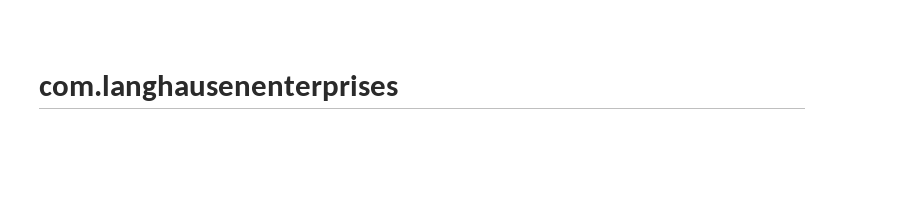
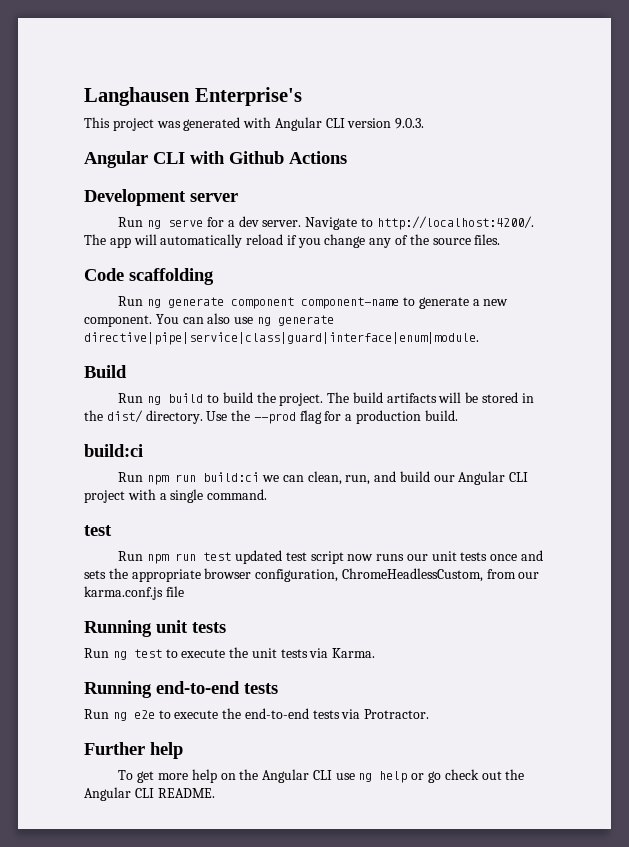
[39,75,398,101] com.langhausenenterprises -> [84,87,302,106] [84,117,425,131] [84,151,347,168] [84,189,238,206] [118,216,534,230] [84,234,501,248] [84,268,214,285] [118,296,509,309] [84,313,334,327] [84,332,479,345] [84,365,127,378] [118,392,534,406] [84,410,458,424] [84,444,143,457] [118,471,529,485] [84,489,268,503] [84,525,112,536] [118,550,543,564] [84,568,540,582] [84,586,184,600] [84,620,226,637] [84,647,376,660] [84,681,278,698] [84,708,430,721] [84,742,183,759] [118,769,525,783] [84,787,215,801] Langhausen Enterprise's // This project was generated with Angular CLI version 9.0.3. // Angular CLI with Github Actions // Development server // Run ng serve for a dev server. Navigate to http://localhost:4200/. The app will automatically reload if you change any of the source files. // Code scaffolding // Run ng generate component component-name to generate a new component. You can also use ng generate directive|pipe|service|class|guard|interface|enum|module. // Build // Run ng build to build the project. The build artifacts will be stored in the dist/ directory. Use the --prod flag for a production build. // build:ci // Run npm run build:ci we can clean, run, and build our Angular CLI project with a single command. // test // Run npm run test updated test script now runs our unit tests once and sets the appropriate browser configuration, ChromeHeadlessCustom, from our karma.conf.js file // Running unit tests // Run ng test to execute the unit tests via Karma. // Running end-to-end tests // Run ng e2e to execute the end-to-end tests via Protractor. // Further help // To get more help on the Angular CLI use ng help or go check out the Angular CLI README.

